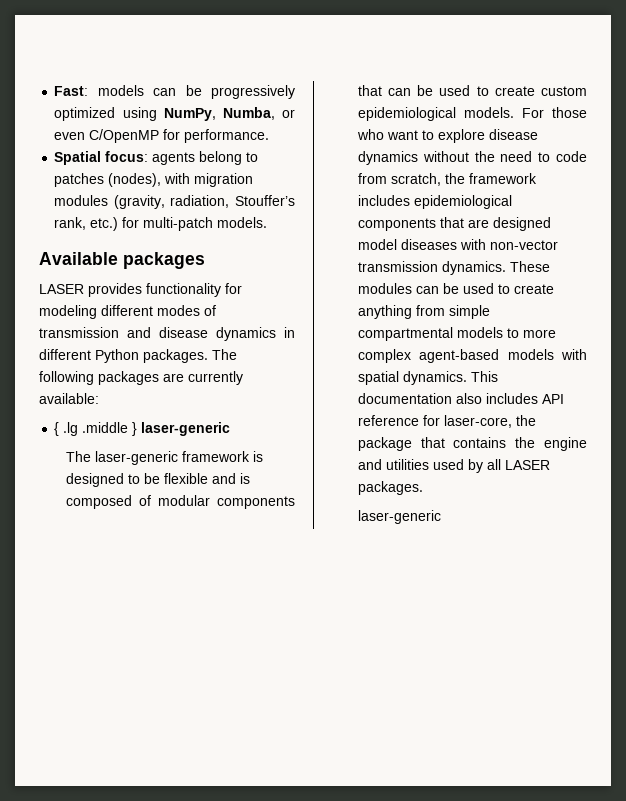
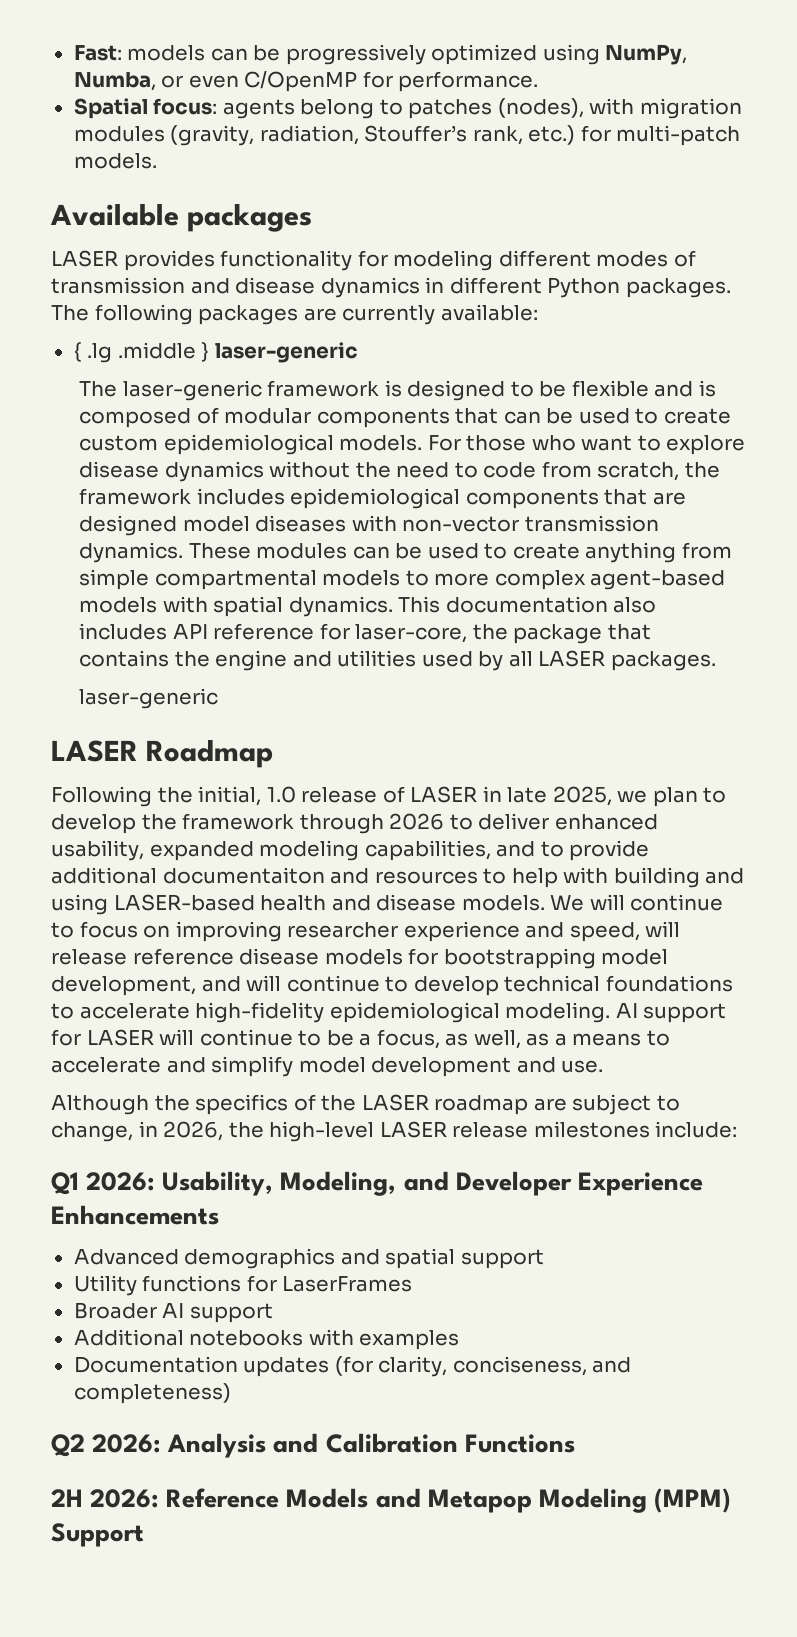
(441, 517) none -> [51,740,274,768] [51,786,727,807] [51,813,658,834] [51,840,650,861] [51,867,745,888] [51,894,724,915] [51,921,681,942] [51,948,669,969] [51,975,733,996] [51,1002,727,1023] [51,1029,670,1049] [51,1056,604,1077] [51,1094,680,1115] [51,1121,738,1142] [51,1171,703,1196] [51,1205,219,1225] [73,1248,544,1269] [73,1275,413,1296] [73,1302,273,1323] [73,1329,460,1350] [73,1356,632,1377] [73,1383,231,1404] [51,1433,575,1458] [51,1488,732,1513] [51,1523,144,1547] // LASER Roadmap // Following the initial, 1.0 release of LASER in late 2025, we plan to develop the framework through 2026 to deliver enhanced usability, expanded modeling capabilities, and to provide additional documentaiton and resources to help with building and using LASER-based health and disease models. We will continue to focus on improving researcher experience and speed, will release reference disease models for bootstrapping model development, and will continue to develop technical foundations to accelerate high-fidelity epidemiological modeling. AI support for LASER will continue to be a focus, as well, as a means to accelerate and simplify model development and use. // Although the specifics of the LASER roadmap are subject to change, in 2026, the high-level LASER release milestones include: // Q1 2026: Usability, Modeling, and Developer Experience Enhancements // Advanced demographics and spatial support // Utility functions for LaserFrames // Broader AI support // Additional notebooks with examples // Documentation updates (for clarity, conciseness, and completeness) // Q2 2026: Analysis and Calibration Functions // 2H 2026: Reference Models and Metapop Modeling (MPM) Support

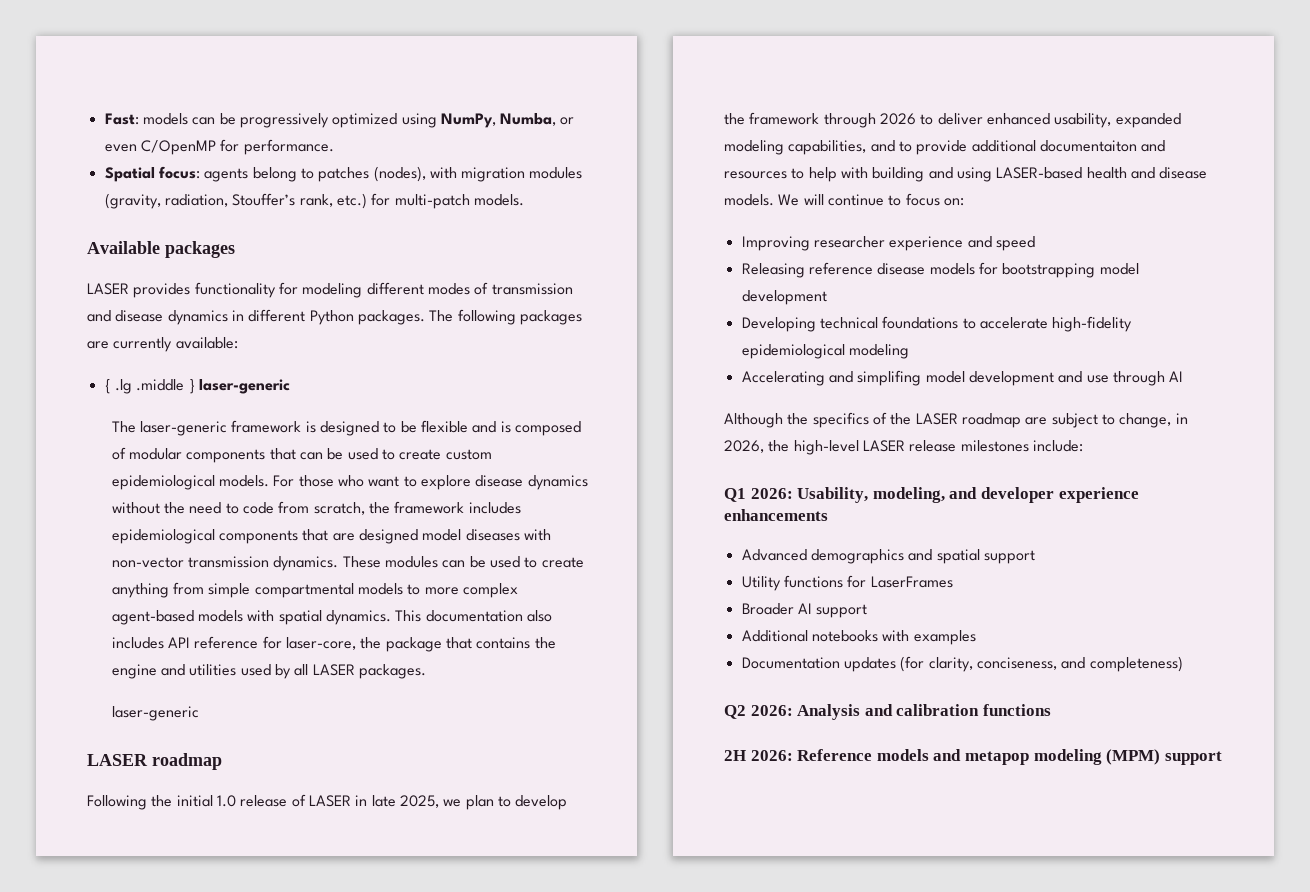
[146,740,274,768] Roadmap -> [152,753,222,770] roadmap
[198,786,262,806] initial, -> [176,795,213,807] initial
[143,921,282,942] on improving -> [943,198,964,206] [741,236,810,251] on: // Improving
[569,921,681,942] [51,949,127,965] speed, will release -> [995,236,1035,251] [741,263,805,278] speed // Releasing
[51,975,499,996] development, and will continue to develop -> [741,290,827,305] [741,317,816,332] development // Developing
[505,1002,727,1023] [51,1029,670,1049] [51,1056,604,1077] modeling. AI support for LASER will continue to be a focus, as well, as a means to accelerate and simplify model development and use. -> [848,344,909,359] [741,370,1184,386] modeling // Accelerating and simplifing model development and use through AI
[280,1171,703,1196] [51,1205,219,1225] Modeling, and Developer Experience Enhancements -> [872,487,1139,503] [724,509,828,521] modeling, and developer experience enhancements
[325,1433,575,1453] Calibration Functions -> [896,704,1051,716] calibration functions
[286,1488,732,1513] [51,1523,144,1547] Models and Metapop Modeling (MPM) Support -> [876,749,1222,765] models and metapop modeling (MPM) support

